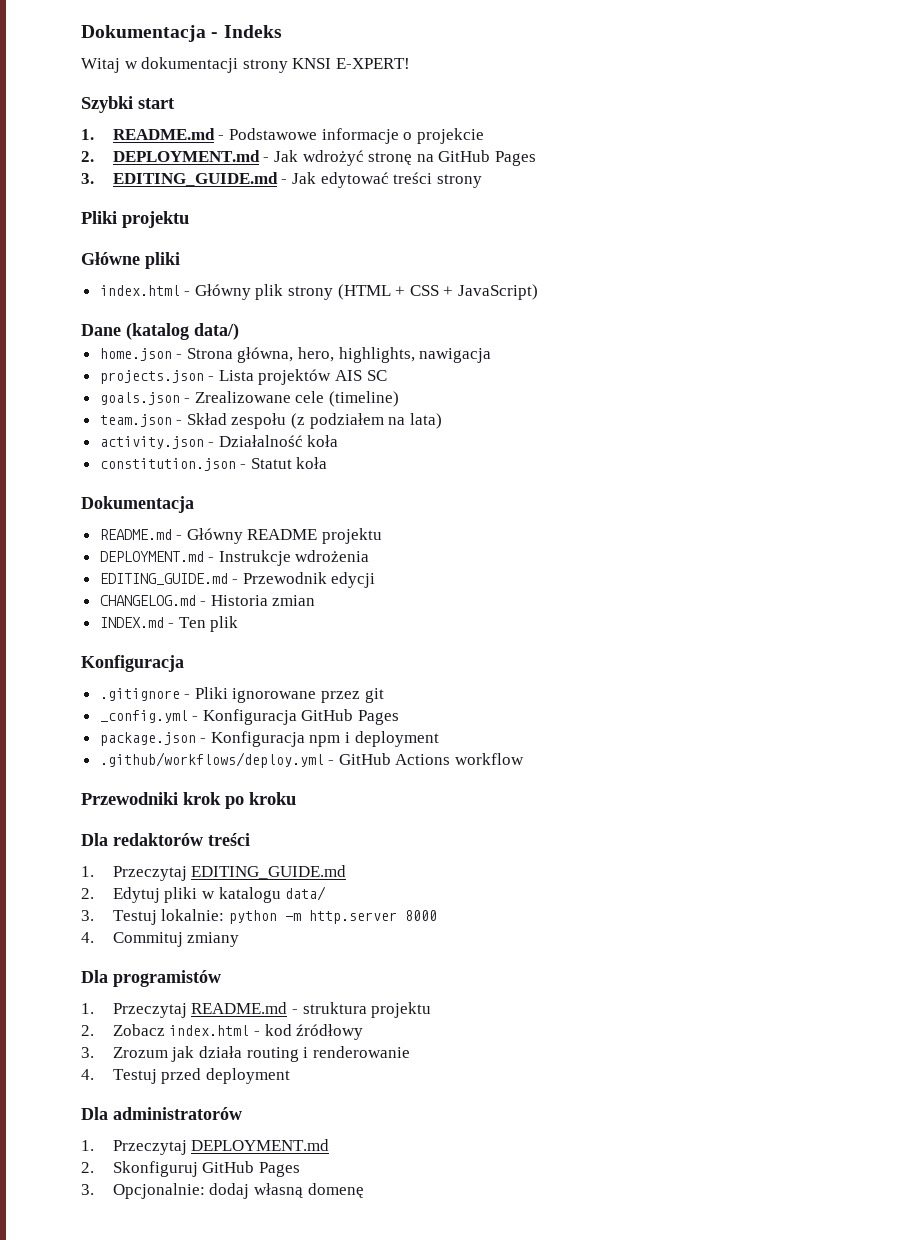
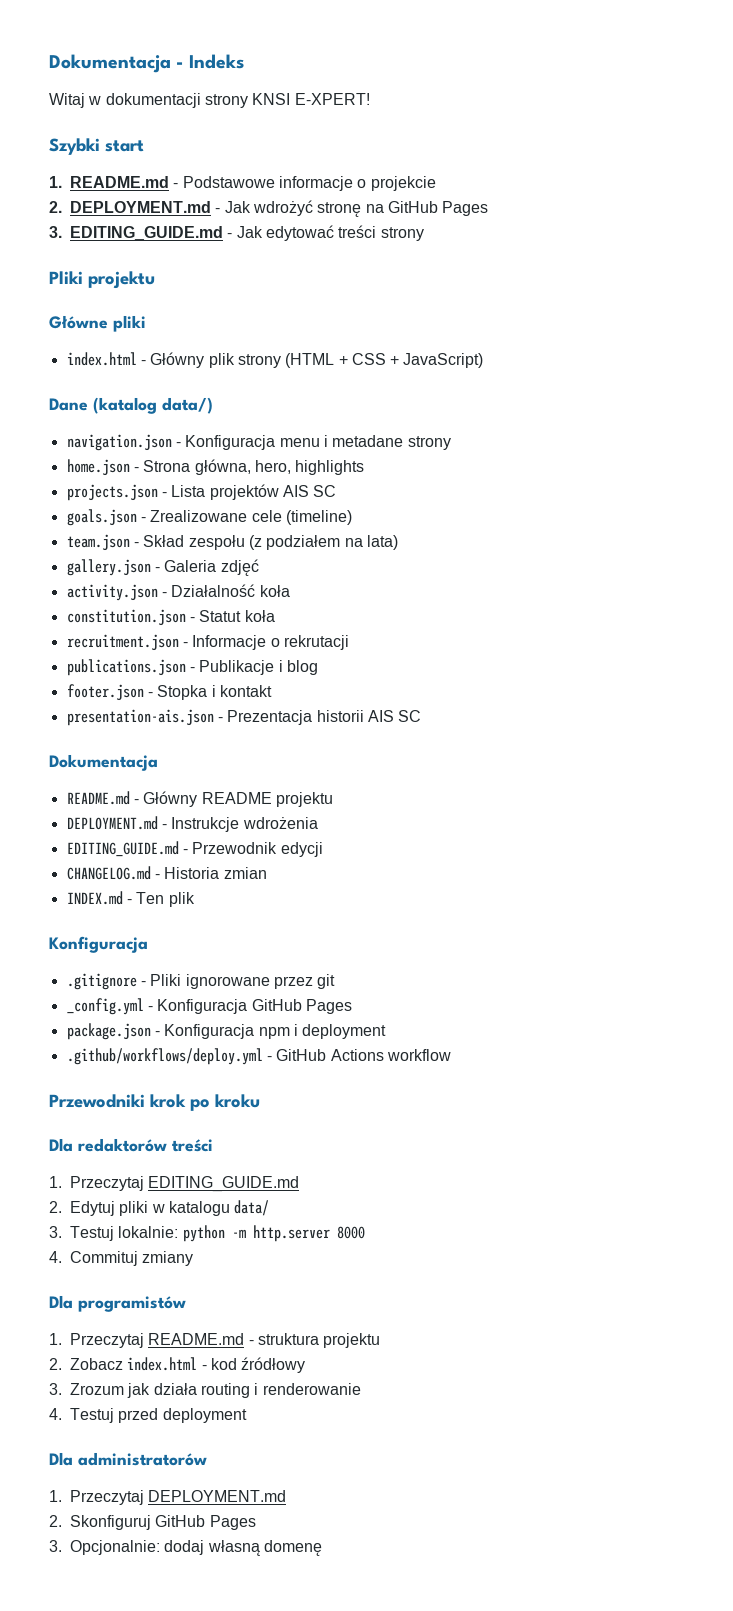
(239, 331) none -> [66,434,451,451] // navigation.json - Konfiguracja menu i metadane strony
[338,347,492,363] highlights, nawigacja -> [295,460,365,475] highlights
(442, 421) none -> [66,559,259,576] // gallery.json - Galeria zdjęć
(328, 463) none -> [66,634,349,651] [66,659,318,676] [66,684,272,701] [66,709,422,726] // recruitment.json - Informacje o rekrutacji // publications.json - Publikacje i blog // footer.json - Stopka i kontakt // presentation-ais.json - Prezentacja historii AIS SC

